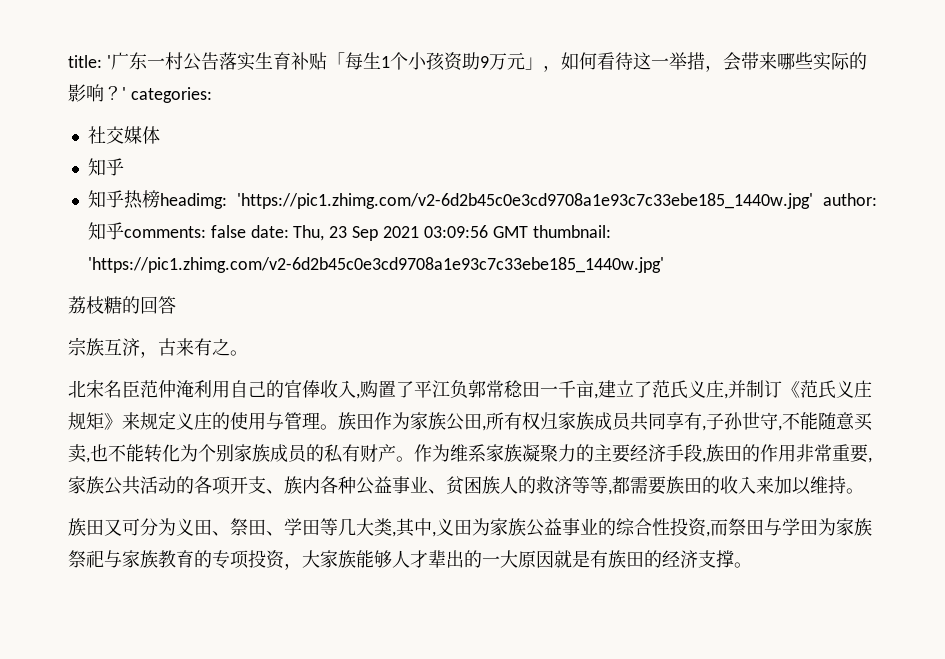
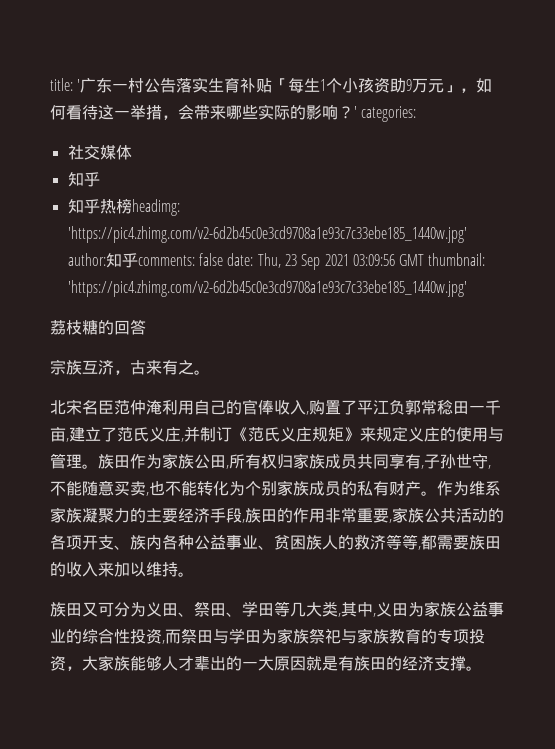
[236,193,813,209] 'https://pic1.zhimg.com/v2-6d2b45c0e3cd9708a1e93c7c33ebe185_1440w.jpg' -> [67,226,467,243] 'https://pic4.zhimg.com/v2-6d2b45c0e3cd9708a1e93c7c33ebe185_1440w.jpg'
[87,257,664,273] 'https://pic1.zhimg.com/v2-6d2b45c0e3cd9708a1e93c7c33ebe185_1440w.jpg' -> [67,280,467,297] 'https://pic4.zhimg.com/v2-6d2b45c0e3cd9708a1e93c7c33ebe185_1440w.jpg'

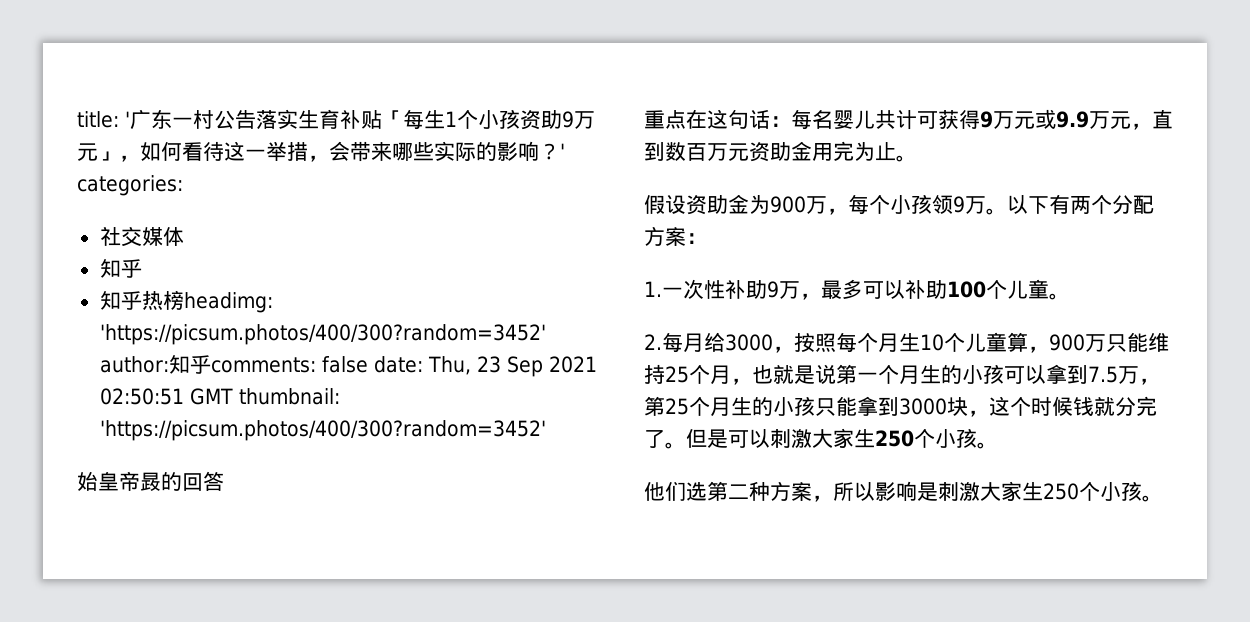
[67,226,467,243] 'https://pic4.zhimg.com/v2-6d2b45c0e3cd9708a1e93c7c33ebe185_1440w.jpg' -> [99,324,546,345] 'https://picsum.photos/400/300?random=3452'
[352,254,395,266] 03:09:56 -> [99,388,184,405] 02:50:51
[67,280,467,297] [50,319,98,335] 'https://pic4.zhimg.com/v2-6d2b45c0e3cd9708a1e93c7c33ebe185_1440w.jpg' // 荔枝糖 -> [99,420,546,441] [77,471,161,491] 'https://picsum.photos/400/300?random=3452' // 始皇帝晸
[50,359,210,375] [50,399,501,415] [50,426,504,442] [50,453,491,469] [50,480,501,496] [50,507,504,523] [50,534,501,550] [50,562,194,577] [50,601,504,617] [50,628,485,644] [50,655,466,671] 宗族互济，古来有之。 // 北宋名臣范仲淹利用自己的官俸收入,购置了平江负郭常稔田一千亩,建立了范氏义庄,并制订《范氏义庄规矩》来规定义庄的使用与管理。族田作为家族公田,所有权归家族成员共同享有,子孙世守,不能随意买卖,也不能转化为个别家族成员的私有财产。作为维系家族凝聚力的主要经济手段,族田的作用非常重要,家族公共活动的各项开支、族内各种公益事业、贫困族人的救济等等,都需要族田的收入来加以维持。 // 族田又可分为义田、祭田、学田等几大类,其中,义田为家族公益事业的综合性投资,而祭田与学田为家族祭祀与家族教育的专项投资，大家族能够人才辈出的一大原因就是有族田的经济支撑 -> [644,109,1173,130] [644,141,917,162] [644,194,1154,215] [644,226,707,246] [644,279,1070,300] [644,332,1169,353] [644,364,1160,385] [644,396,1157,417] [644,428,998,449] [644,481,1142,502] 重点在这句话：每名婴儿共计可获得9万元或9.9万元，直到数百万元资助金用完为止。 // 假设资助金为900万，每个小孩领9万。以下有两个分配方案： // 1.一次性补助9万，最多可以补助100个儿童。 // 2.每月给3000，按照每个月生10个儿童算，900万只能维持25个月，也就是说第一个月生的小孩可以拿到7.5万，第25个月生的小孩只能拿到3000块，这个时候钱就分完了。但是可以刺激大家生250个小孩。 // 他们选第二种方案，所以影响是刺激大家生250个小孩

